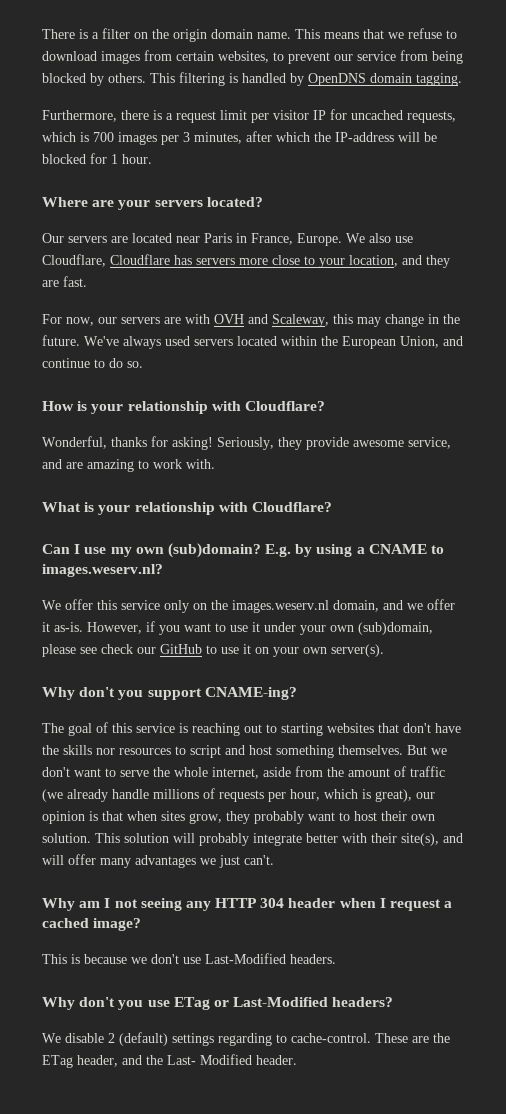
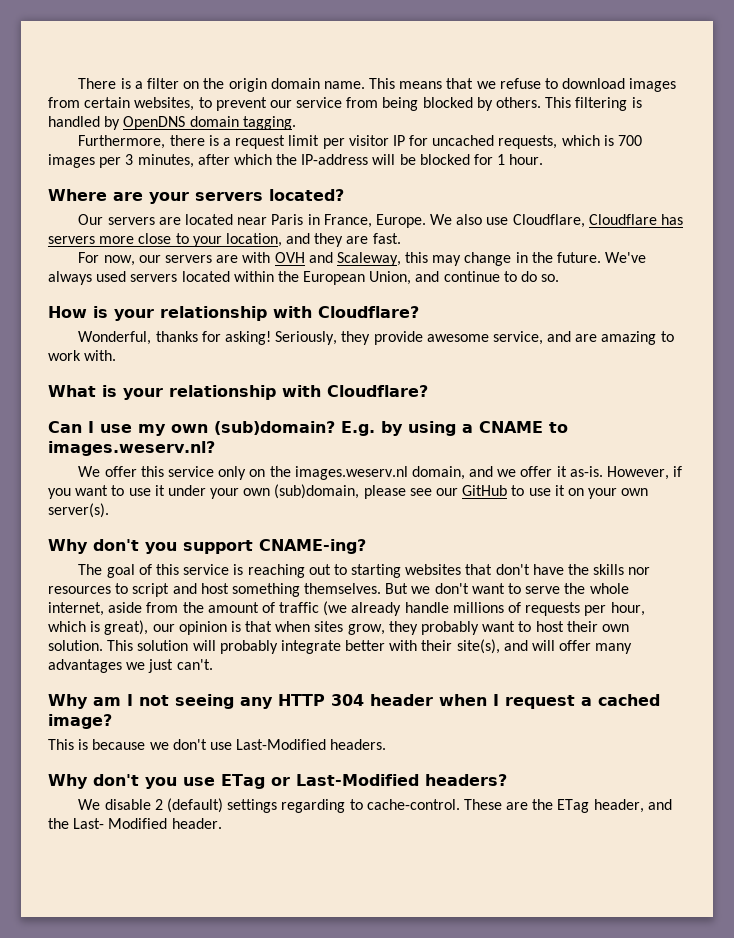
[101,644,133,654] check -> (432, 492) none

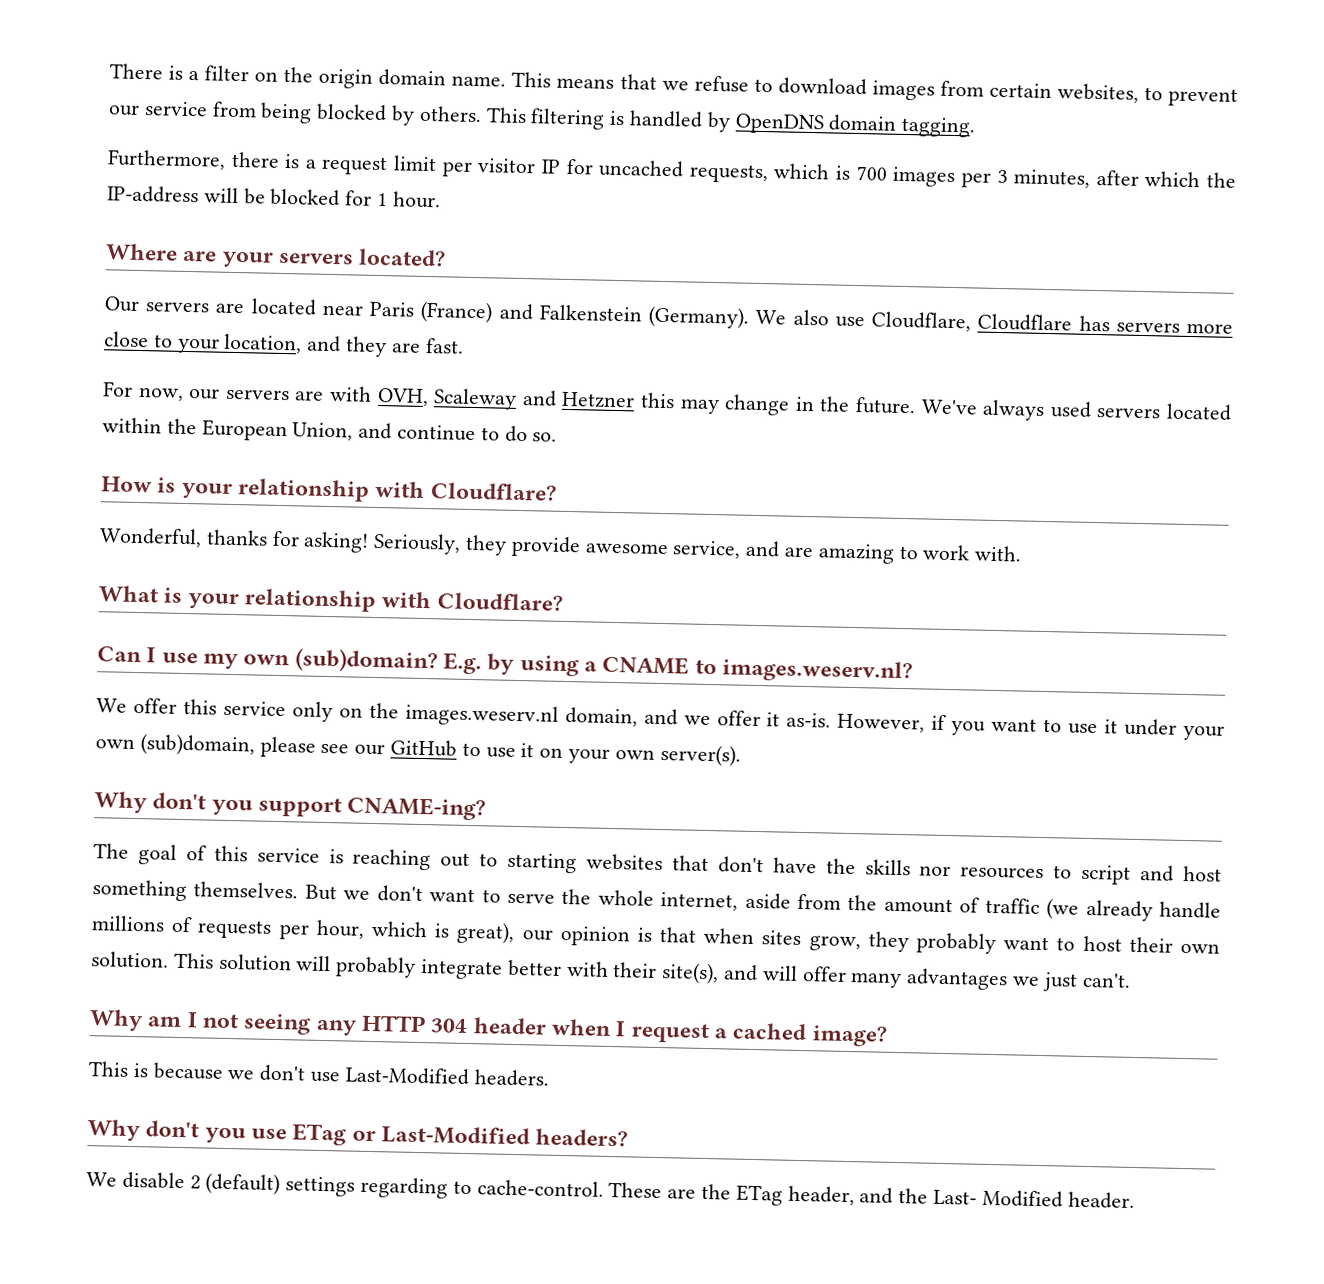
[307,214,426,228] in France, Europe. -> [420,300,751,329] (France) and Falkenstein (Germany).
[274,252,401,266] OVH and Scaleway, -> [376,387,636,410] OVH, Scaleway and Hetzner

